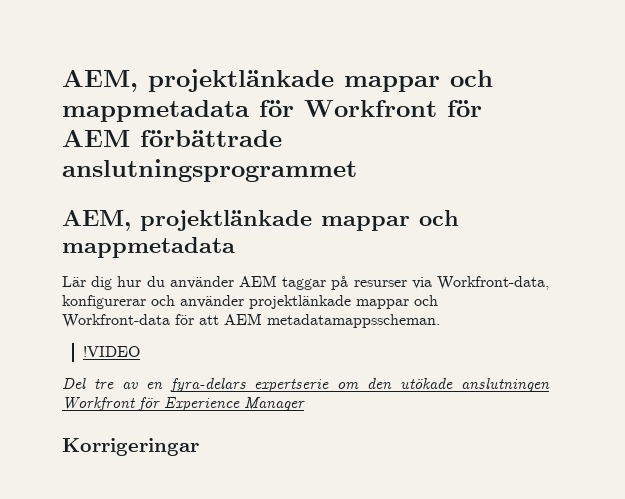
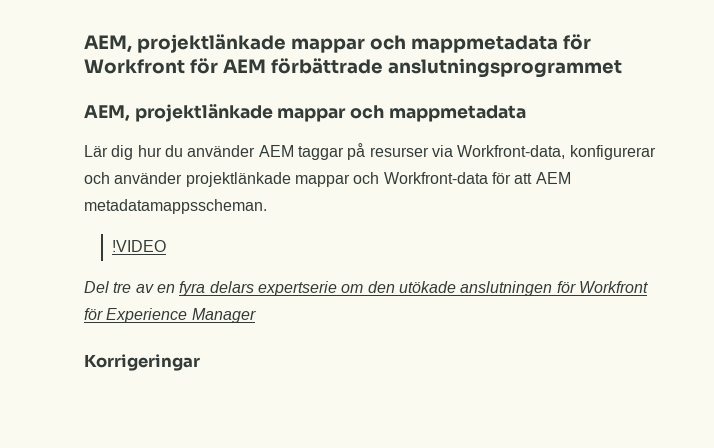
[169,378,246,392] fyra-delars -> [179,281,254,296] fyra delars
(551, 385) none -> [556,281,576,293] för

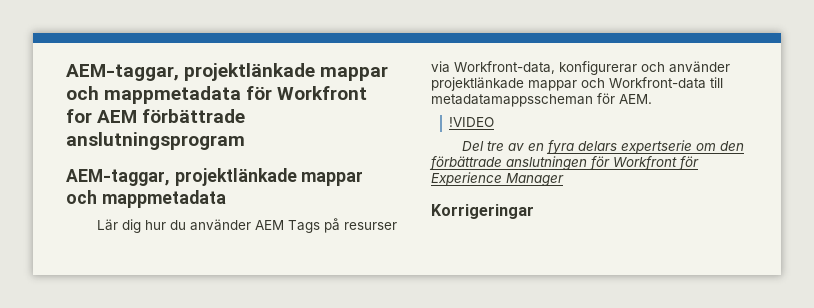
[84,35,132,53] AEM, -> [66,64,179,81] AEM-taggar,
[189,58,218,74] för -> [66,109,92,123] for
[387,58,622,78] [84,105,130,121] anslutningsprogrammet // AEM, -> [66,132,245,150] [66,169,170,186] anslutningsprogram // AEM-taggar,
[297,146,344,160] taggar -> [287,220,320,233] Tags
[491,172,571,184] [84,199,267,214] för att AEM metadatamappsscheman. -> [710,77,723,88] [431,93,652,107] till metadatamappsscheman för AEM.
[398,281,456,293] utökade -> [429,156,502,170] förbättrade

